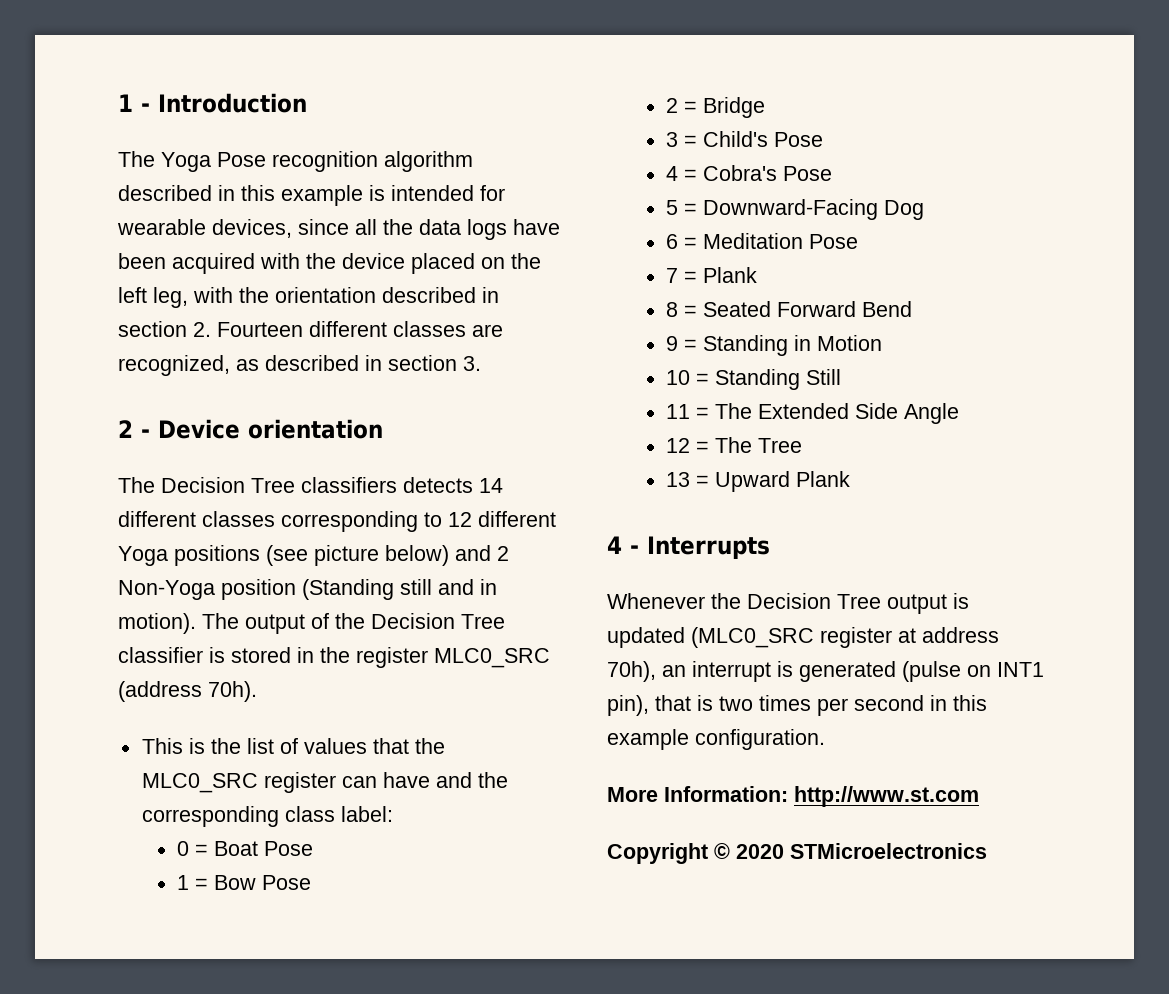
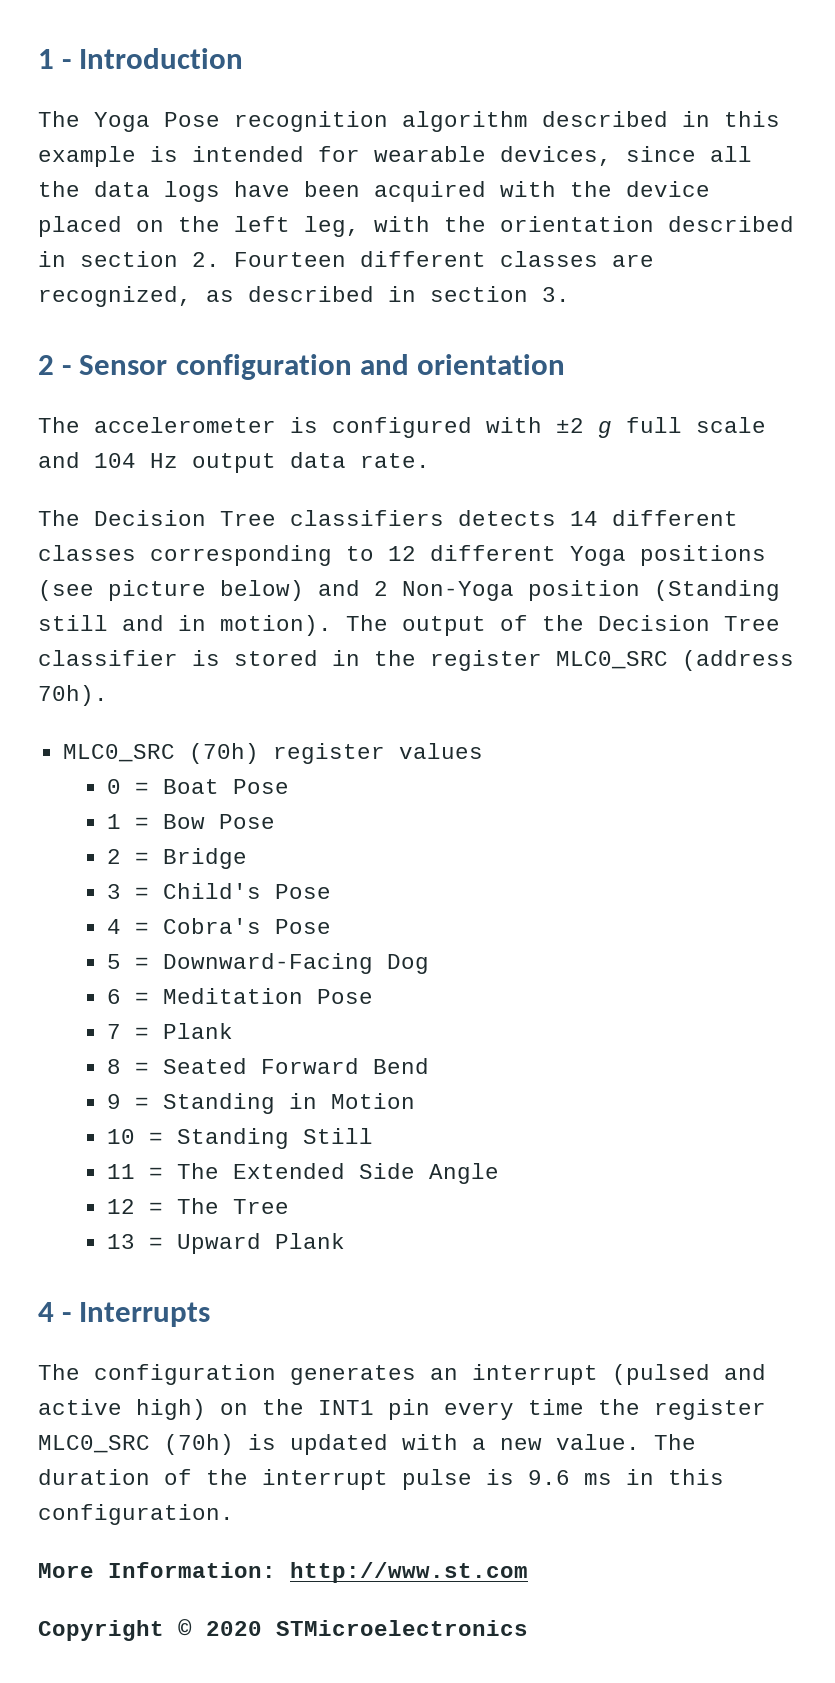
[158,419,383,439] Device orientation -> [79,354,566,380] [38,417,766,438] [38,452,430,473] Sensor configuration and orientation // The accelerometer is configured with ±2 g full scale and 104 Hz output data rate.
[141,738,445,754] [141,772,508,793] [141,806,393,827] This is the list of values that the MLC0_SRC register can have and the corresponding class label: -> [62,743,483,764] MLC0_SRC (70h) register values
[607,593,969,614] [607,627,999,648] [607,661,1044,682] [607,695,987,716] [607,729,689,750] Whenever the Decision Tree output is updated (MLC0_SRC register at address 70h), an interrupt is generated (pulse on INT1 pin), that is two times per second in this example -> [38,1364,766,1385] [38,1399,766,1420] [38,1434,696,1455] [38,1469,724,1490] The configuration generates an interrupt (pulsed and active high) on the INT1 pin every time the register MLC0_SRC (70h) is updated with a new value. The duration of the interrupt pulse is 9.6 ms in this

